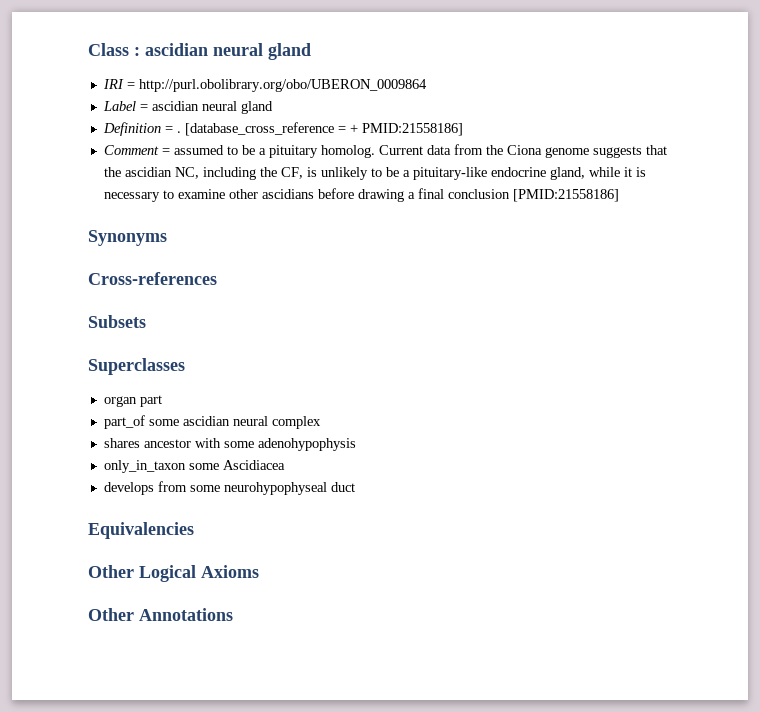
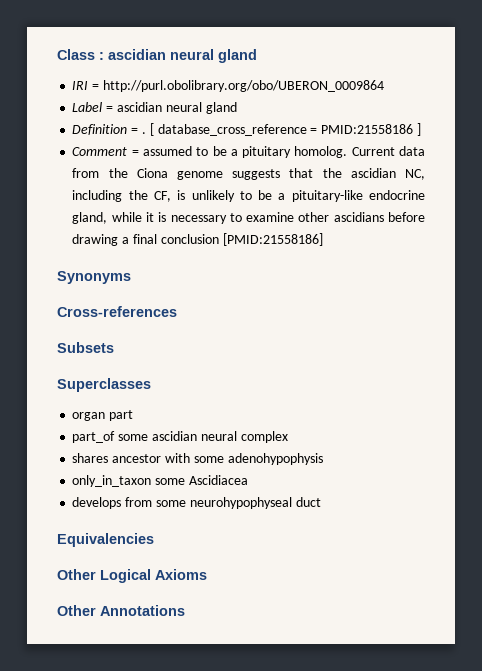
[184,122,463,136] [database_cross_reference = + PMID:21558186] -> [149,123,421,136] [ database_cross_reference = PMID:21558186 ]

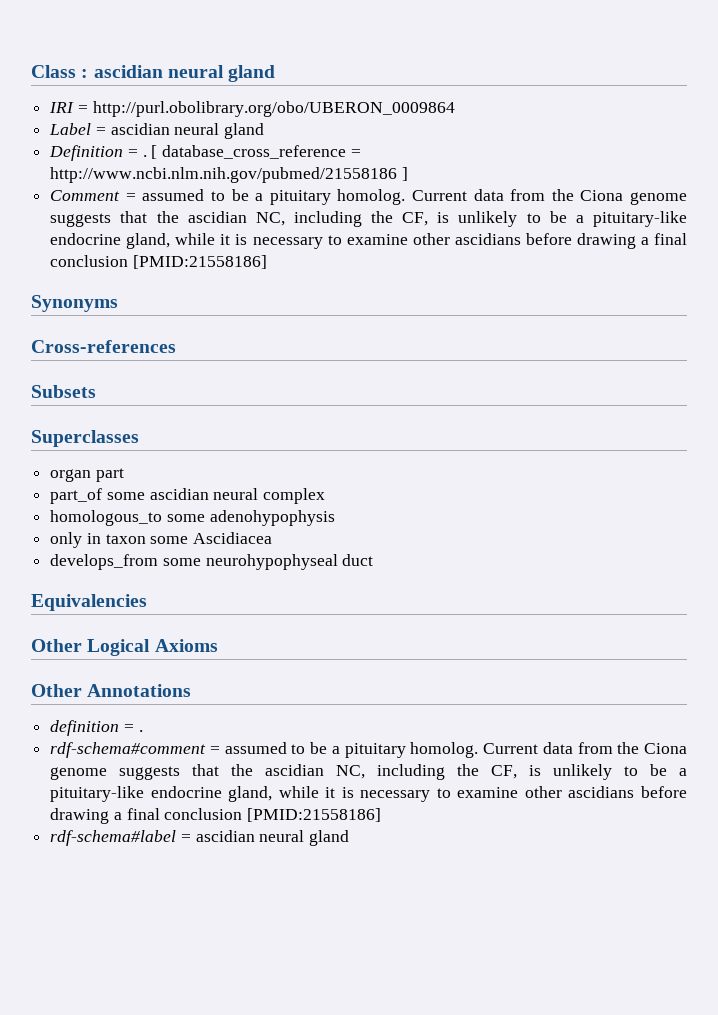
[321,124,414,134] PMID:21558186 -> [50,167,398,183] http://www.ncbi.nlm.nih.gov/pubmed/21558186
[72,453,190,463] shares ancestor with -> [50,510,163,526] homologous_to
[72,475,152,487] only_in_taxon -> [50,532,146,548] only in taxon
[72,497,153,509] develops from -> [50,554,159,570] develops_from
(185, 610) none -> [50,720,143,736] [50,742,687,758] [50,764,688,780] [50,786,687,802] [50,808,382,824] [50,830,350,846] // definition = . // rdf-schema#comment = assumed to be a pituitary homolog. Current data from the Ciona genome suggests that the ascidian NC, including the CF, is unlikely to be a pituitary-like endocrine gland, while it is necessary to examine other ascidians before drawing a final conclusion [PMID:21558186] // rdf-schema#label = ascidian neural gland

